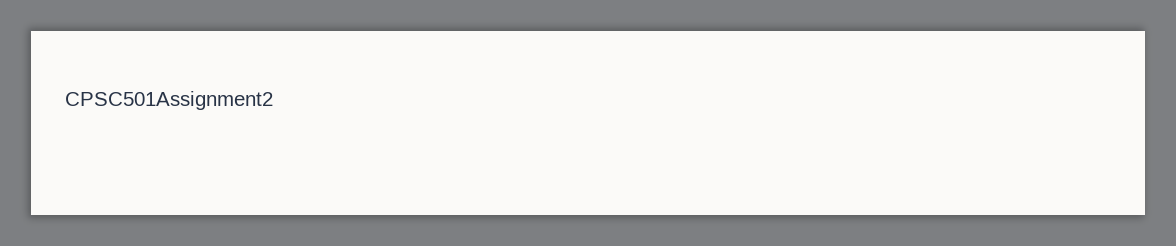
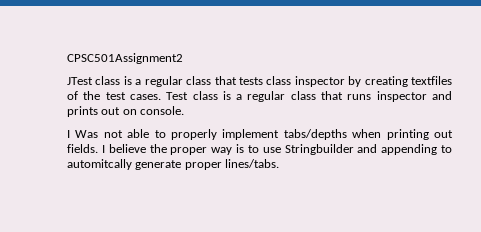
(273, 100) none -> [67,76,453,87] [67,91,453,102] [67,106,185,117] [67,129,453,140] [67,144,452,155] [67,159,280,170] // JTest class is a regular class that tests class inspector by creating textfiles of the test cases. Test class is a regular class that runs inspector and prints out on console. // I Was not able to properly implement tabs/depths when printing out fields. I believe the proper way is to use Stringbuilder and appending to automitcally generate proper lines/tabs.

